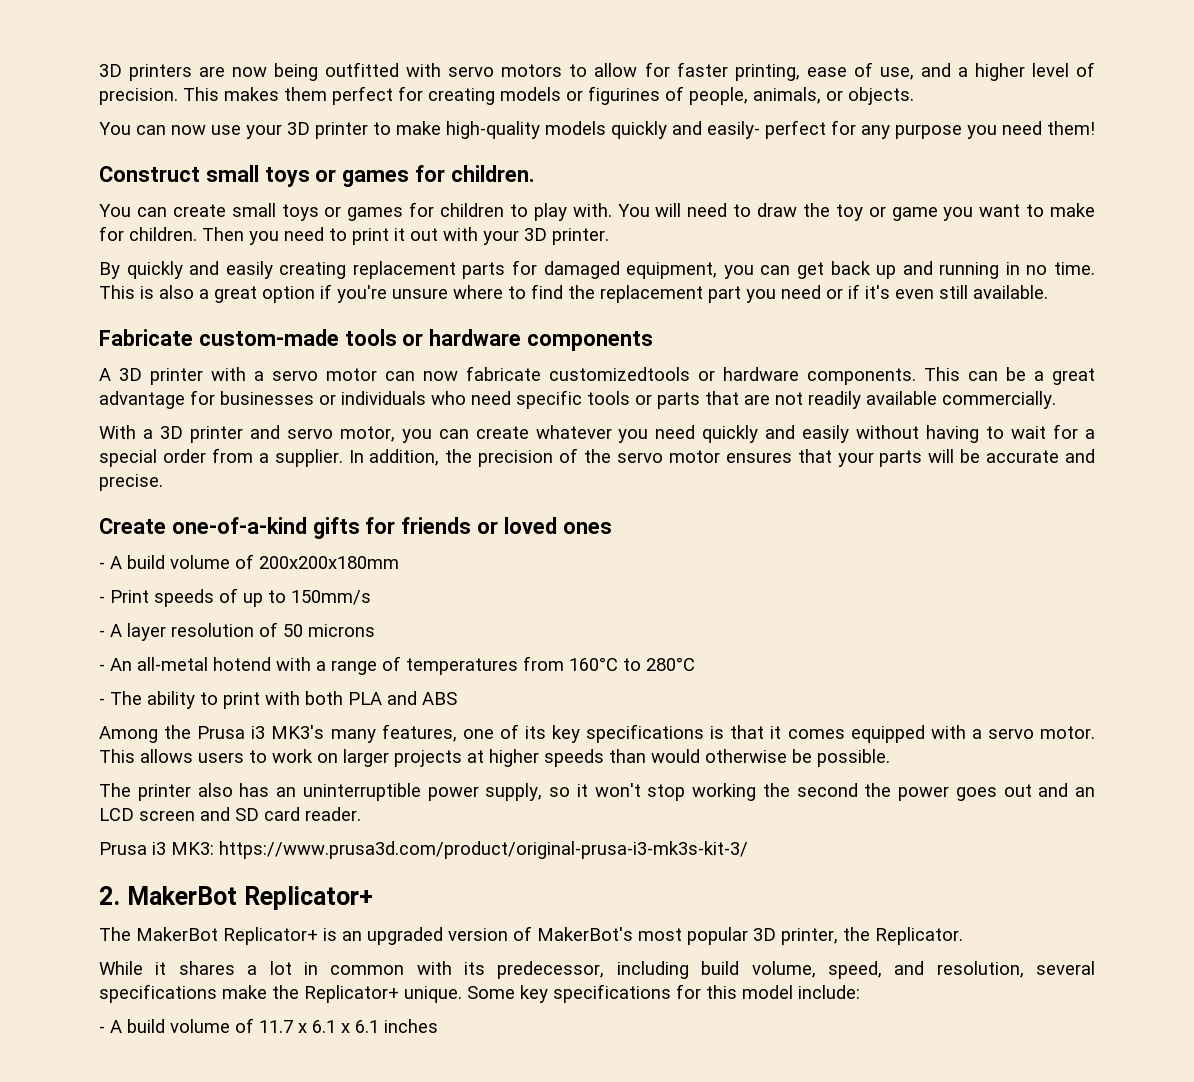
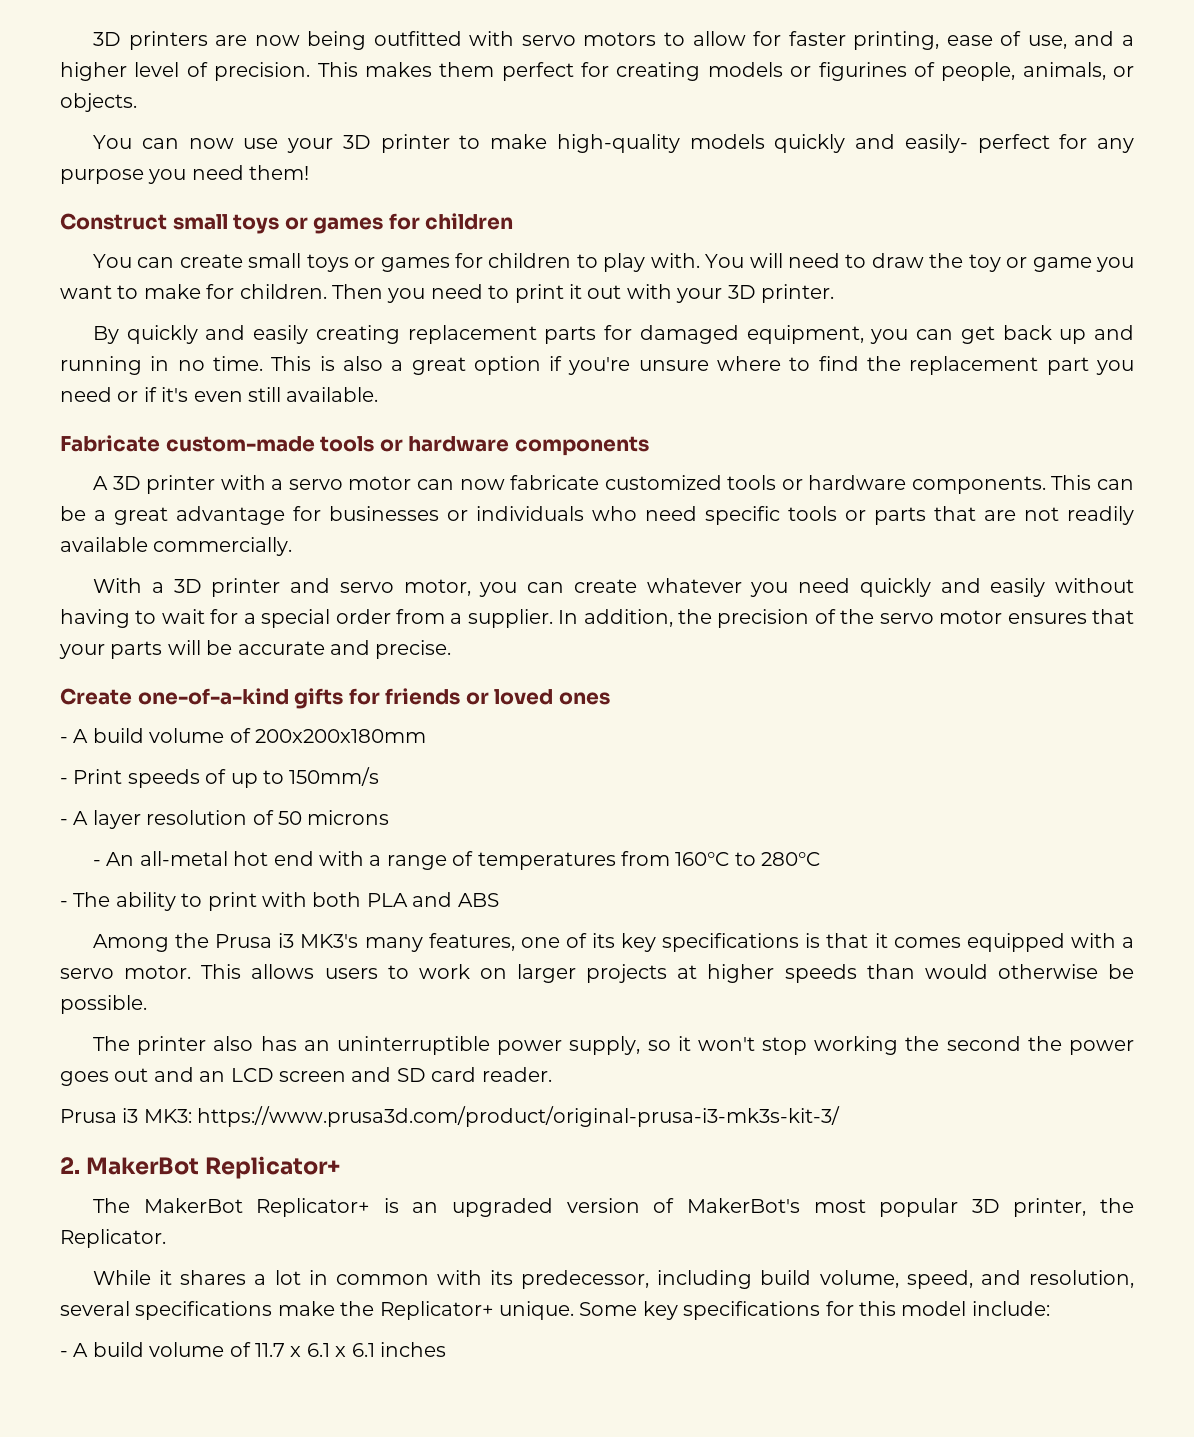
[450,165,535,182] children. -> [425,213,514,230] children
[549,367,690,381] customizedtools -> [604,475,777,490] customized tools
[213,657,271,671] hotend -> [233,851,314,866] hot end

